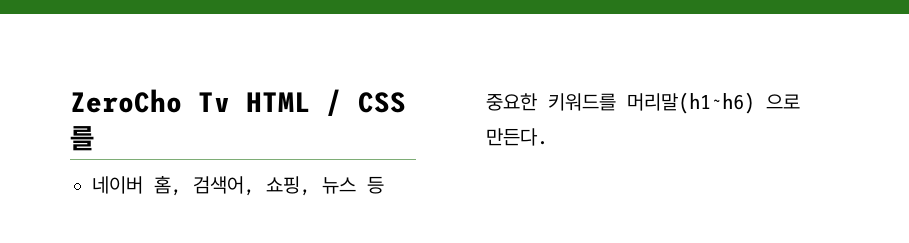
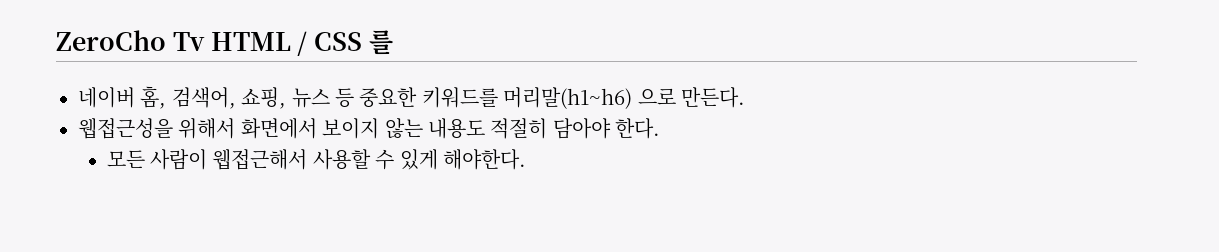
(548, 137) none -> [78,118,661,139] [106,149,526,170] // 웹접근성을 위해서 화면에서 보이지 않는 내용도 적절히 담아야 한다. // 모든 사람이 웹접근해서 사용할 수 있게 해야한다.

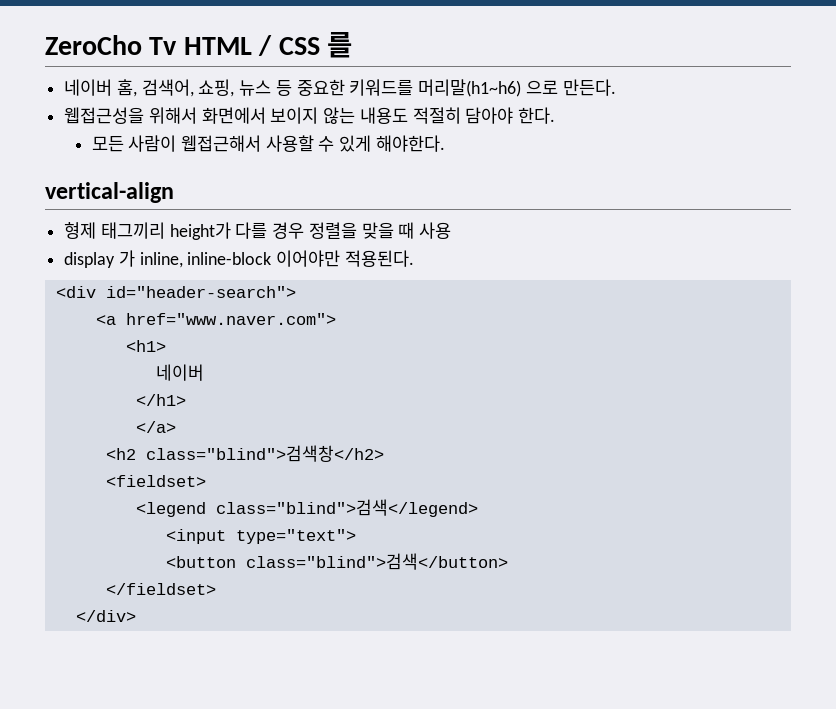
(526, 159) none -> [45,182,174,203] [64,222,452,240] [64,250,414,268] [55,286,296,298] [95,313,336,325] [125,340,166,352] [155,364,204,381] [135,394,186,406] [135,421,176,433] [105,445,384,462] [105,475,206,487] [135,499,478,517] [165,529,356,544] [165,553,508,570] [105,583,216,595] [75,610,136,622] // vertical-align // 형제 태그끼리 height가 다를 경우 정렬을 맞을 때 사용 // display 가 inline, inline-block 이어야만 적용된다. // <div id="header-search"> // <a href="www.naver.com"> // <h1> // 네이버 // </h1> // </a> // <h2 class="blind">검색창</h2> // <fieldset> // <legend class="blind">검색</legend> // <input type="text"> // <button class="blind">검색</button> // </fieldset> // </div>

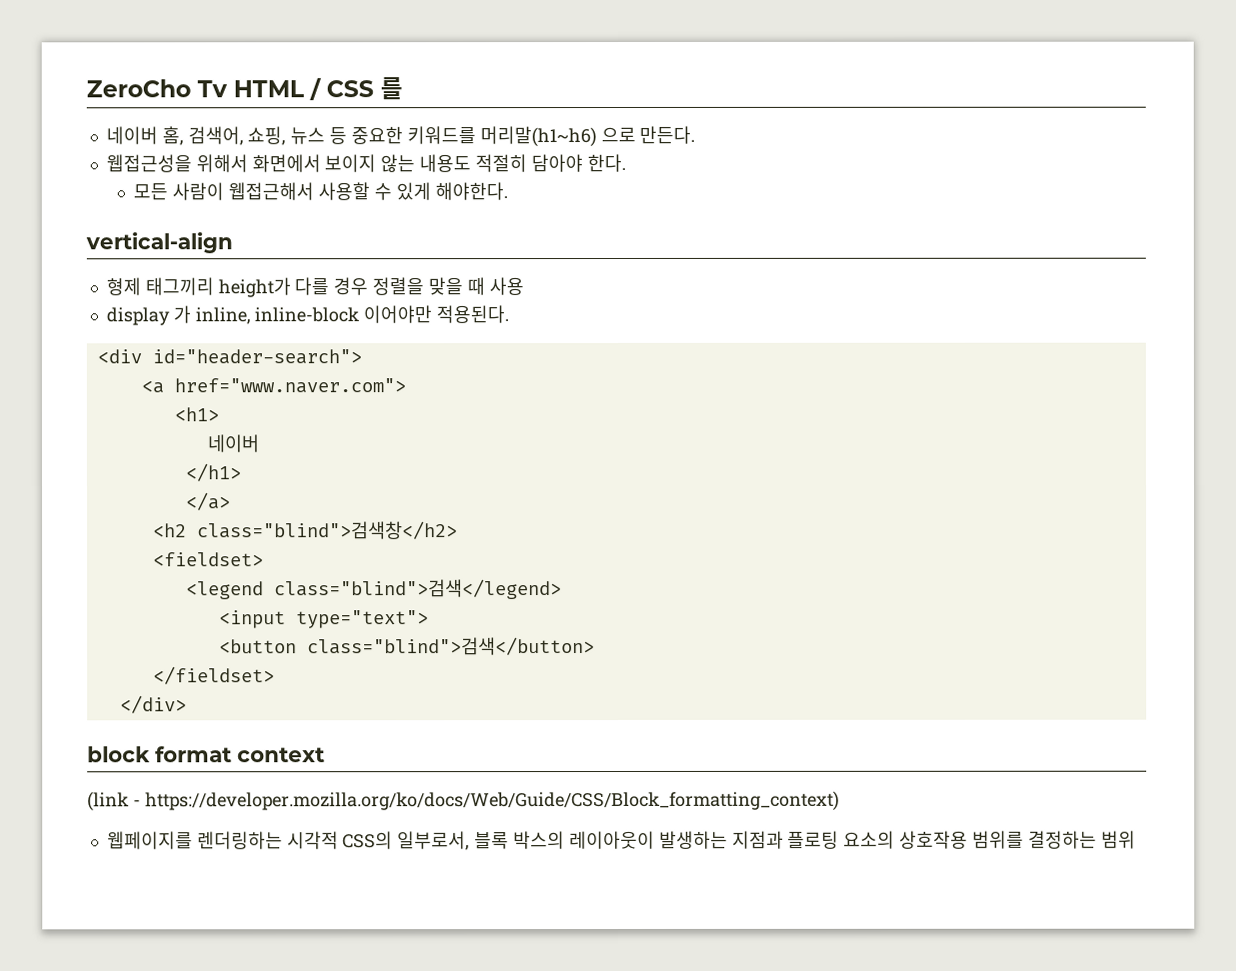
(136, 616) none -> [87,746,325,763] [87,790,840,812] [106,830,1136,851] // block format context // (link - https://developer.mozilla.org/ko/docs/Web/Guide/CSS/Block_formatting_context) // 웹페이지를 렌더링하는 시각적 CSS의 일부로서, 블록 박스의 레이아웃이 발생하는 지점과 플로팅 요소의 상호작용 범위를 결정하는 범위

